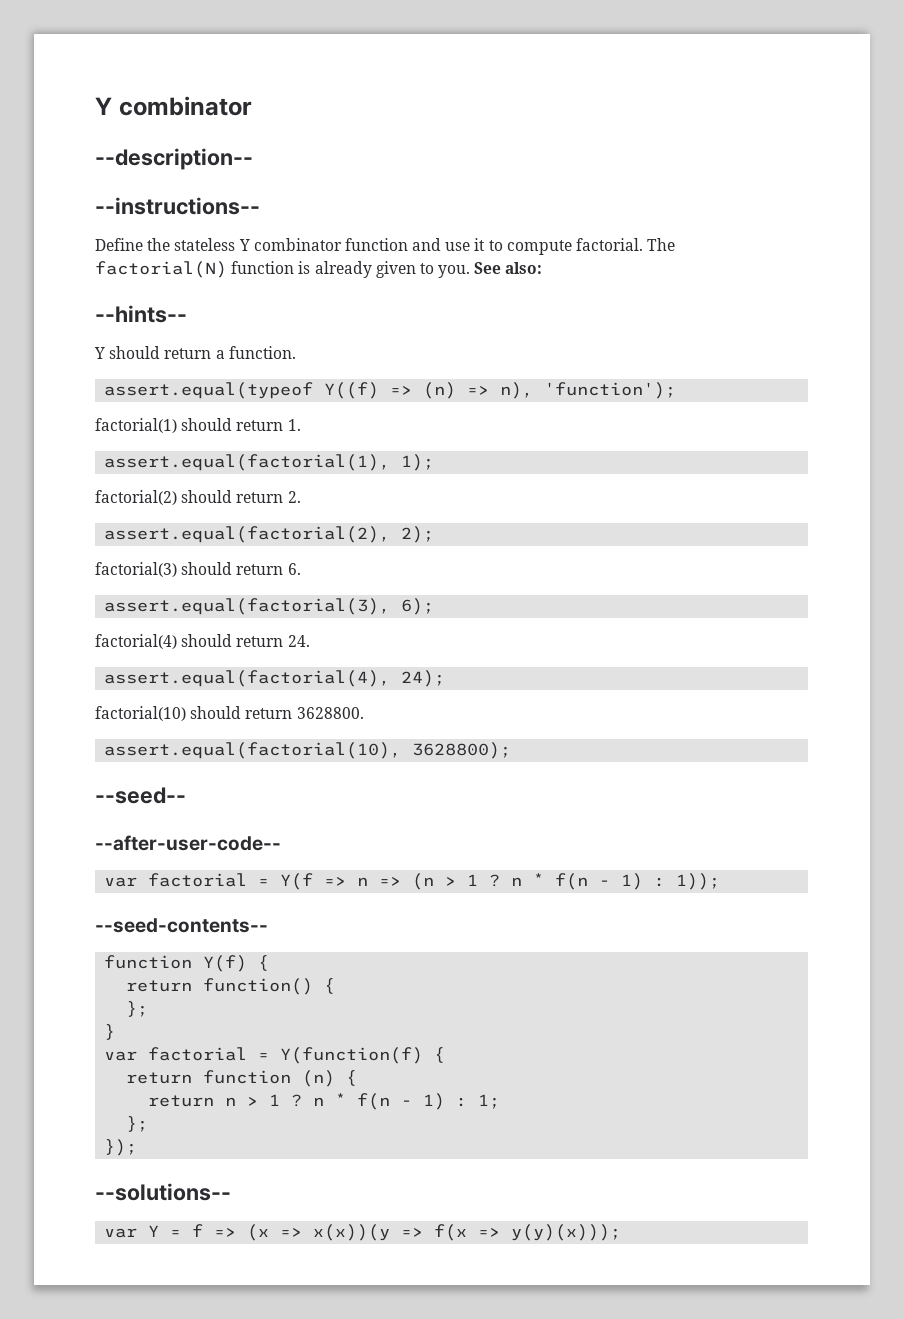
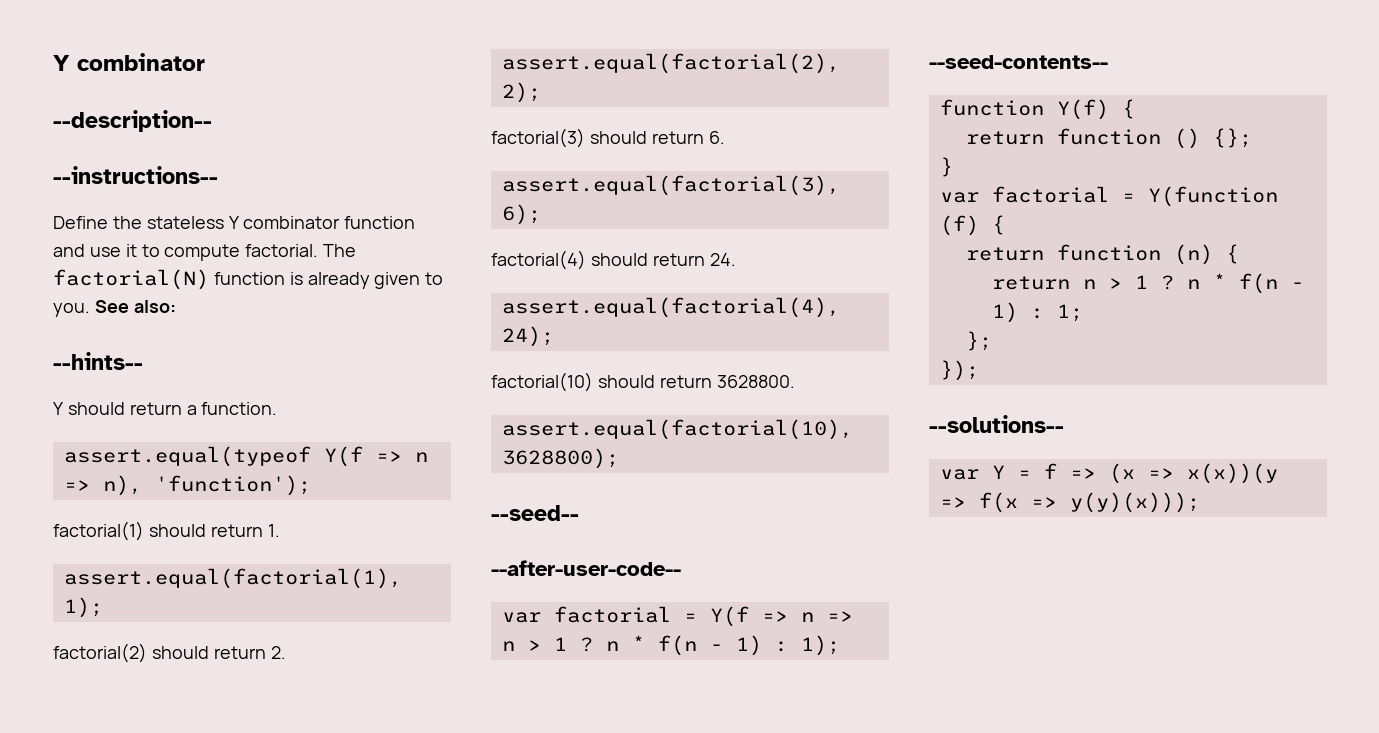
[324,382,457,399] Y((f) => (n) -> [323,446,428,467] Y(f => n
[412,873,721,890] (n > 1 ? n * f(n - 1) : 1)); -> [501,635,840,656] n > 1 ? n * f(n - 1) : 1);
[203,978,336,995] [126,1001,149,1017] function() { // }; -> [1056,128,1252,149] function () {};
[280,1047,424,1064] Y(function(f) -> [1147,186,1278,207] [939,215,979,236] Y(function (f)

